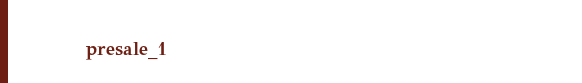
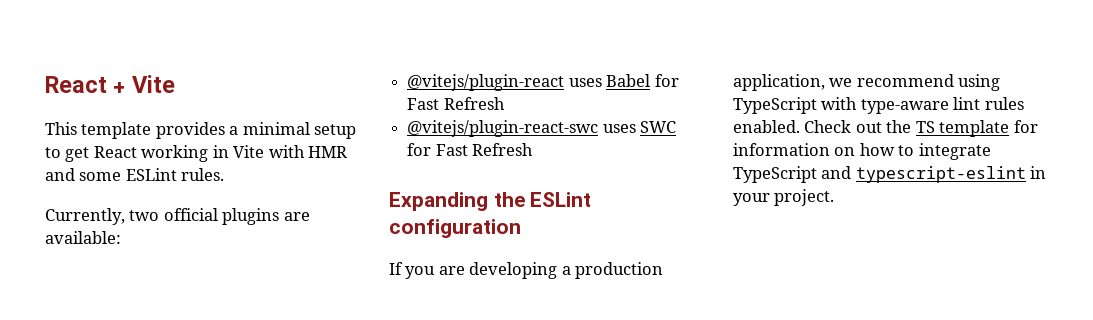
[86,42,167,60] presale_1 -> [45,75,175,93] [45,122,357,139] [45,145,348,162] [45,168,225,181] [45,208,310,225] [45,231,121,244] [407,74,679,91] [407,97,505,110] [407,120,677,137] [407,143,534,156] [389,192,592,211] [389,219,521,238] [389,262,664,279] [733,74,1001,91] [733,97,1024,114] [733,120,1038,137] [733,143,991,160] [733,166,1047,183] [733,189,835,206] React + Vite // This template provides a minimal setup to get React working in Vite with HMR and some ESLint rules. // Currently, two official plugins are available: // @vitejs/plugin-react uses Babel for Fast Refresh // @vitejs/plugin-react-swc uses SWC for Fast Refresh // Expanding the ESLint configuration // If you are developing a production application, we recommend using TypeScript with type-aware lint rules enabled. Check out the TS template for information on how to integrate TypeScript and typescript-eslint in your project.

